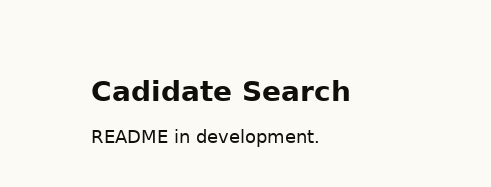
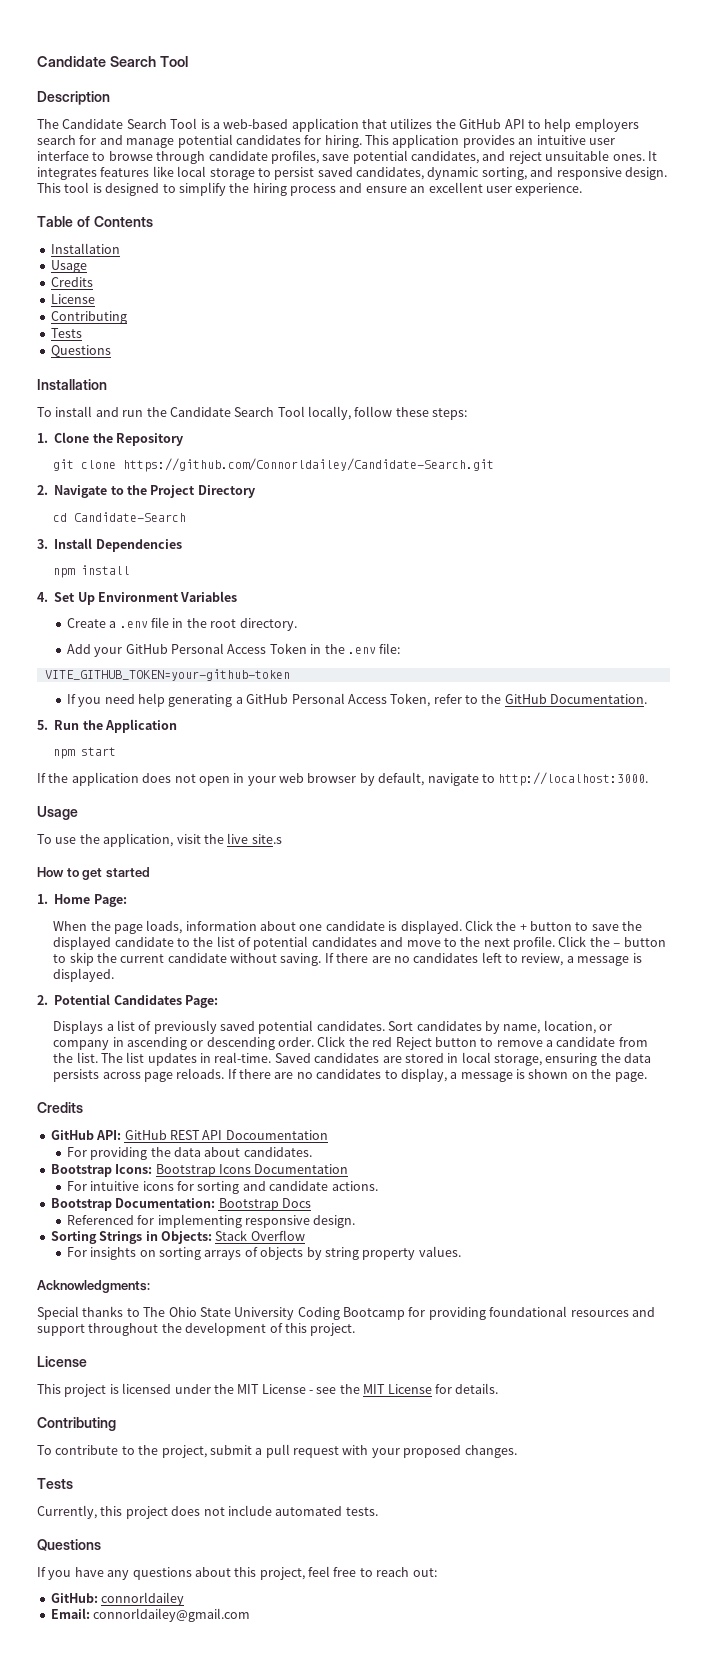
[91,80,351,101] [91,129,320,147] Cadidate Search // README in development. -> [37,56,188,67] [37,91,110,105] [37,118,639,132] [37,134,615,148] [37,150,657,164] [37,166,667,180] [37,182,583,196] [37,216,153,227] [50,243,120,254] [50,260,87,273] [50,277,93,287] [50,294,95,304] [50,311,127,324] [50,328,82,338] [50,345,111,357] [37,379,107,390] [37,406,468,420] [37,432,183,446] [53,458,495,472] [37,485,255,498] [53,512,187,522] [37,538,182,552] [53,565,131,578] [37,591,238,605] [66,617,297,631] [66,643,401,657] [44,669,290,681] [66,693,648,707] [37,719,177,733] [53,747,117,759] [37,772,649,786] [37,806,78,820] [37,833,282,847] [37,867,150,880] [37,894,127,907] [53,920,643,934] [53,936,666,950] [53,952,642,966] [53,968,115,982] [37,994,218,1008] [53,1020,613,1034] [53,1036,648,1050] [53,1052,652,1066] [53,1068,647,1082] [37,1102,83,1113] [50,1130,328,1140] [66,1147,312,1160] [50,1164,349,1177] [66,1181,378,1194] [50,1198,311,1211] [66,1214,356,1228] [50,1230,305,1244] [66,1246,461,1260] [37,1280,150,1293] [37,1306,655,1320] [37,1322,356,1336] [37,1356,87,1367] [37,1383,499,1397] [37,1417,116,1431] [37,1444,517,1458] [37,1478,73,1489] [37,1505,378,1519] [37,1539,101,1551] [37,1566,437,1580] [50,1592,185,1606] [50,1608,251,1622] Candidate Search Tool // Description // The Candidate Search Tool is a web-based application that utilizes the GitHub API to help employers search for and manage potential candidates for hiring. This application provides an intuitive user interface to browse through candidate profiles, save potential candidates, and reject unsuitable ones. It integrates features like local storage to persist saved candidates, dynamic sorting, and responsive design. This tool is designed to simplify the hiring process and ensure an excellent user experience. // Table of Contents // Installation // Usage // Credits // License // Contributing // Tests // Questions // Installation // To install and run the Candidate Search Tool locally, follow these steps: // 1. Clone the Repository // git clone https://github.com/Connorldailey/Candidate-Search.git // 2. Navigate to the Project Directory // cd Candidate-Search // 3. Install Dependencies // npm install // 4. Set Up Environment Variables // Create a .env file in the root directory. // Add your GitHub Personal Access Token in the .env file: // VITE_GITHUB_TOKEN=your-github-token // If you need help generating a GitHub Personal Access Token, refer to the GitHub Documentation. // 5. Run the Application // npm start // If the application does not open in your web browser by default, navigate to http://localhost:3000. // Usage // To use the application, visit the live site.s // How to get started // 1. Home Page: // When the page loads, information about one candidate is displayed. Click the + button to save the displayed candidate to the list of potential candidates and move to the next profile. Click the - button to skip the current candidate without saving. If there are no candidates left to review, a message is displayed. // 2. Potential Candidates Page: // Displays a list of previously saved potential candidates. Sort candidates by name, location, or company in ascending or descending order. Click the red Reject button to remove a candidate from the list. The list updates in real-time. Saved candidates are stored in local storage, ensuring the data persists across page reloads. If there are no candidates to display, a message is shown on the page. // Credits // GitHub API: GitHub REST API Docoumentation // For providing the data about candidates. // Bootstrap Icons: Bootstrap Icons Documentation // For intuitive icons for sorting and candidate actions. // Bootstrap Documentation: Bootstrap Docs // Referenced for implementing responsive design. // Sorting Strings in Objects: Stack Overflow // For insights on sorting arrays of objects by string property values. // Acknowledgments: // Special thanks to The Ohio State University Coding Bootcamp for providing foundational resources and support throughout the development of this project. // License // This project is licensed under the MIT License - see the MIT License for details. // Contributing // To contribute to the project, submit a pull request with your proposed changes. // Tests // Currently, this project does not include automated tests. // Questions // If you have any questions about this project, feel free to reach out: // GitHub: connorldailey // Email: connorldailey@gmail.com

